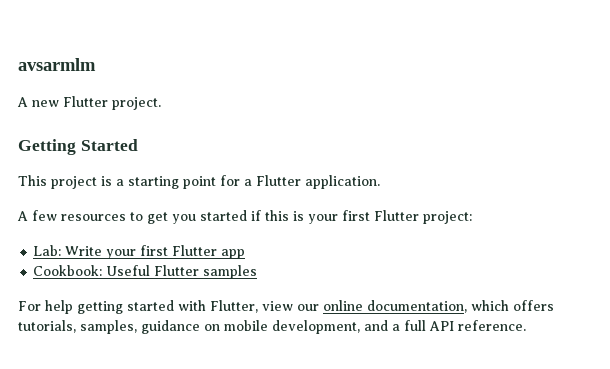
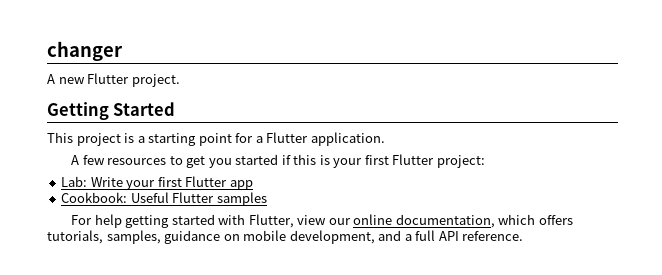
[18,58,96,71] avsarmlm -> [47,41,123,61] changer

